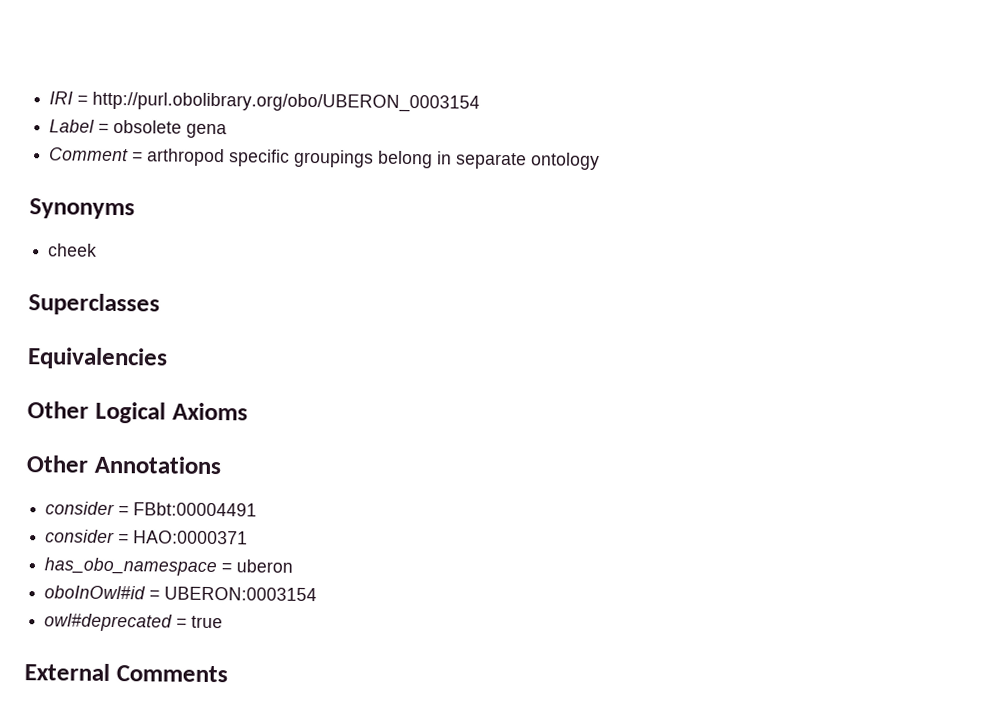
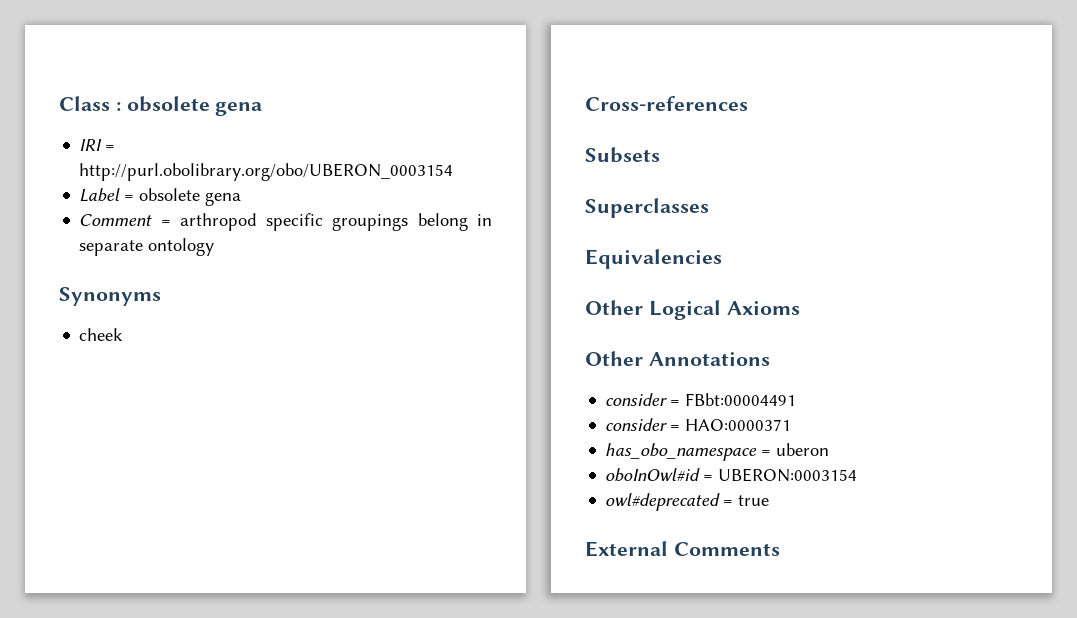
(49, 98) none -> [59,96,263,116] Class : obsolete gena //
(98, 250) none -> [585,96,748,111] [585,147,660,163] // Cross-references // Subsets

